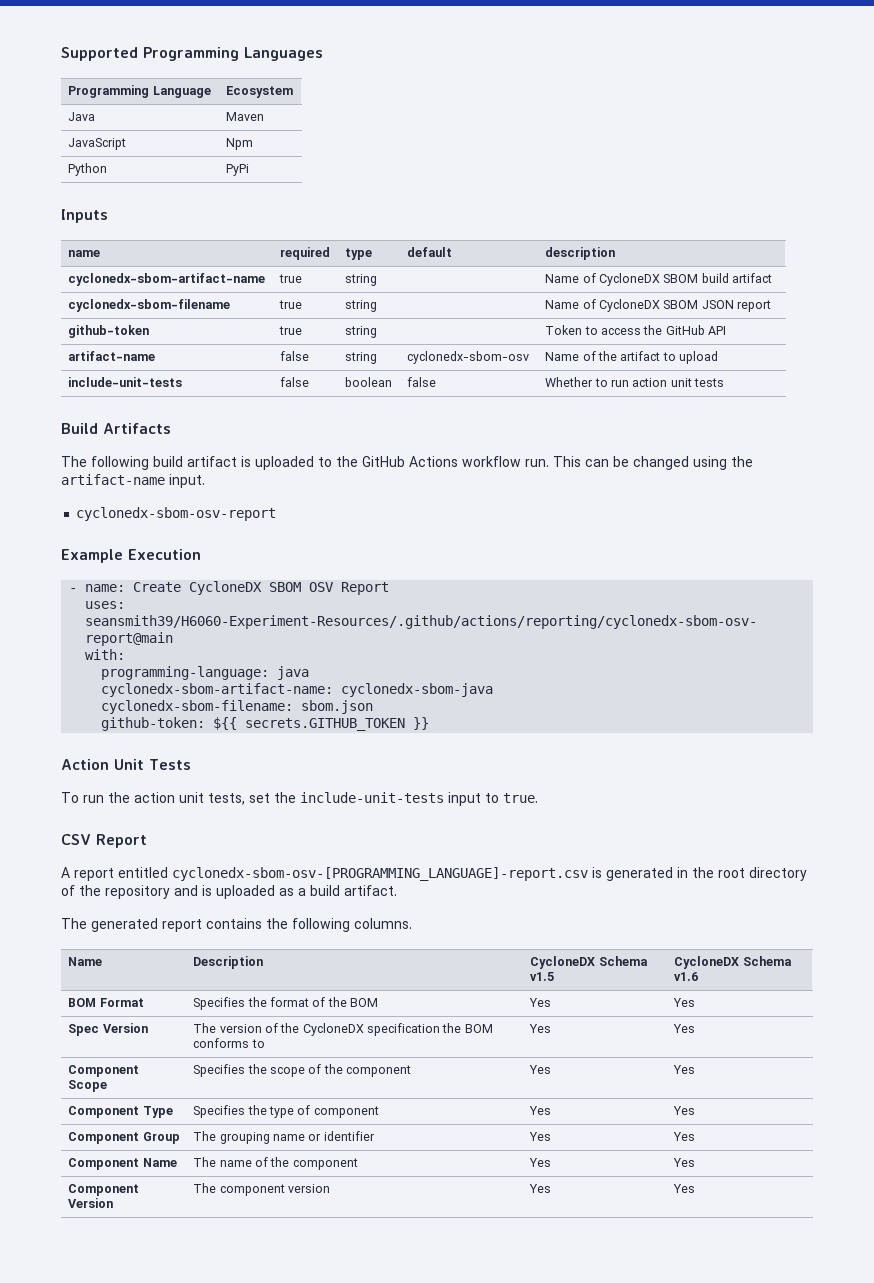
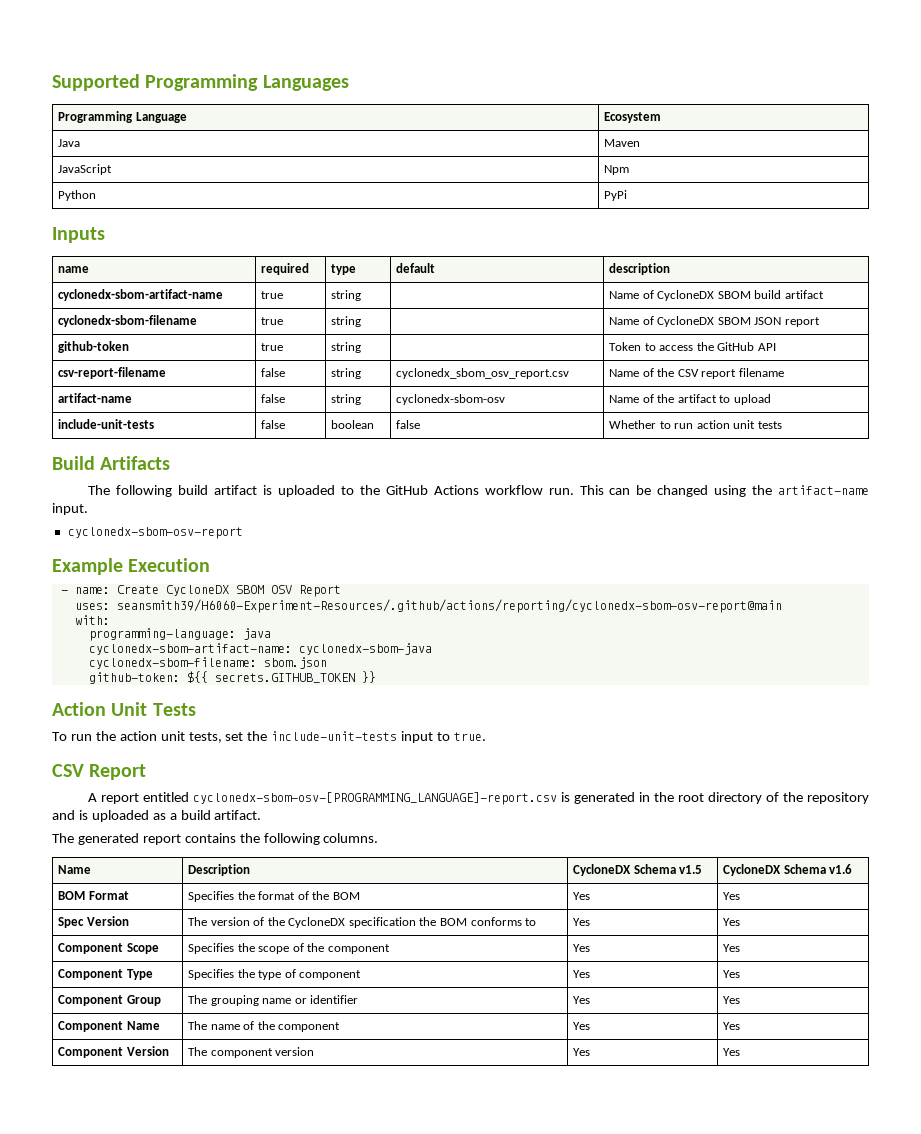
(727, 330) none -> [58,367,167,379] [261,368,286,377] [331,368,362,379] [396,368,570,379] [609,368,784,379] // csv-report-filename | false | string | cyclonedx_sbom_osv_report.csv | Name of the CSV report filename

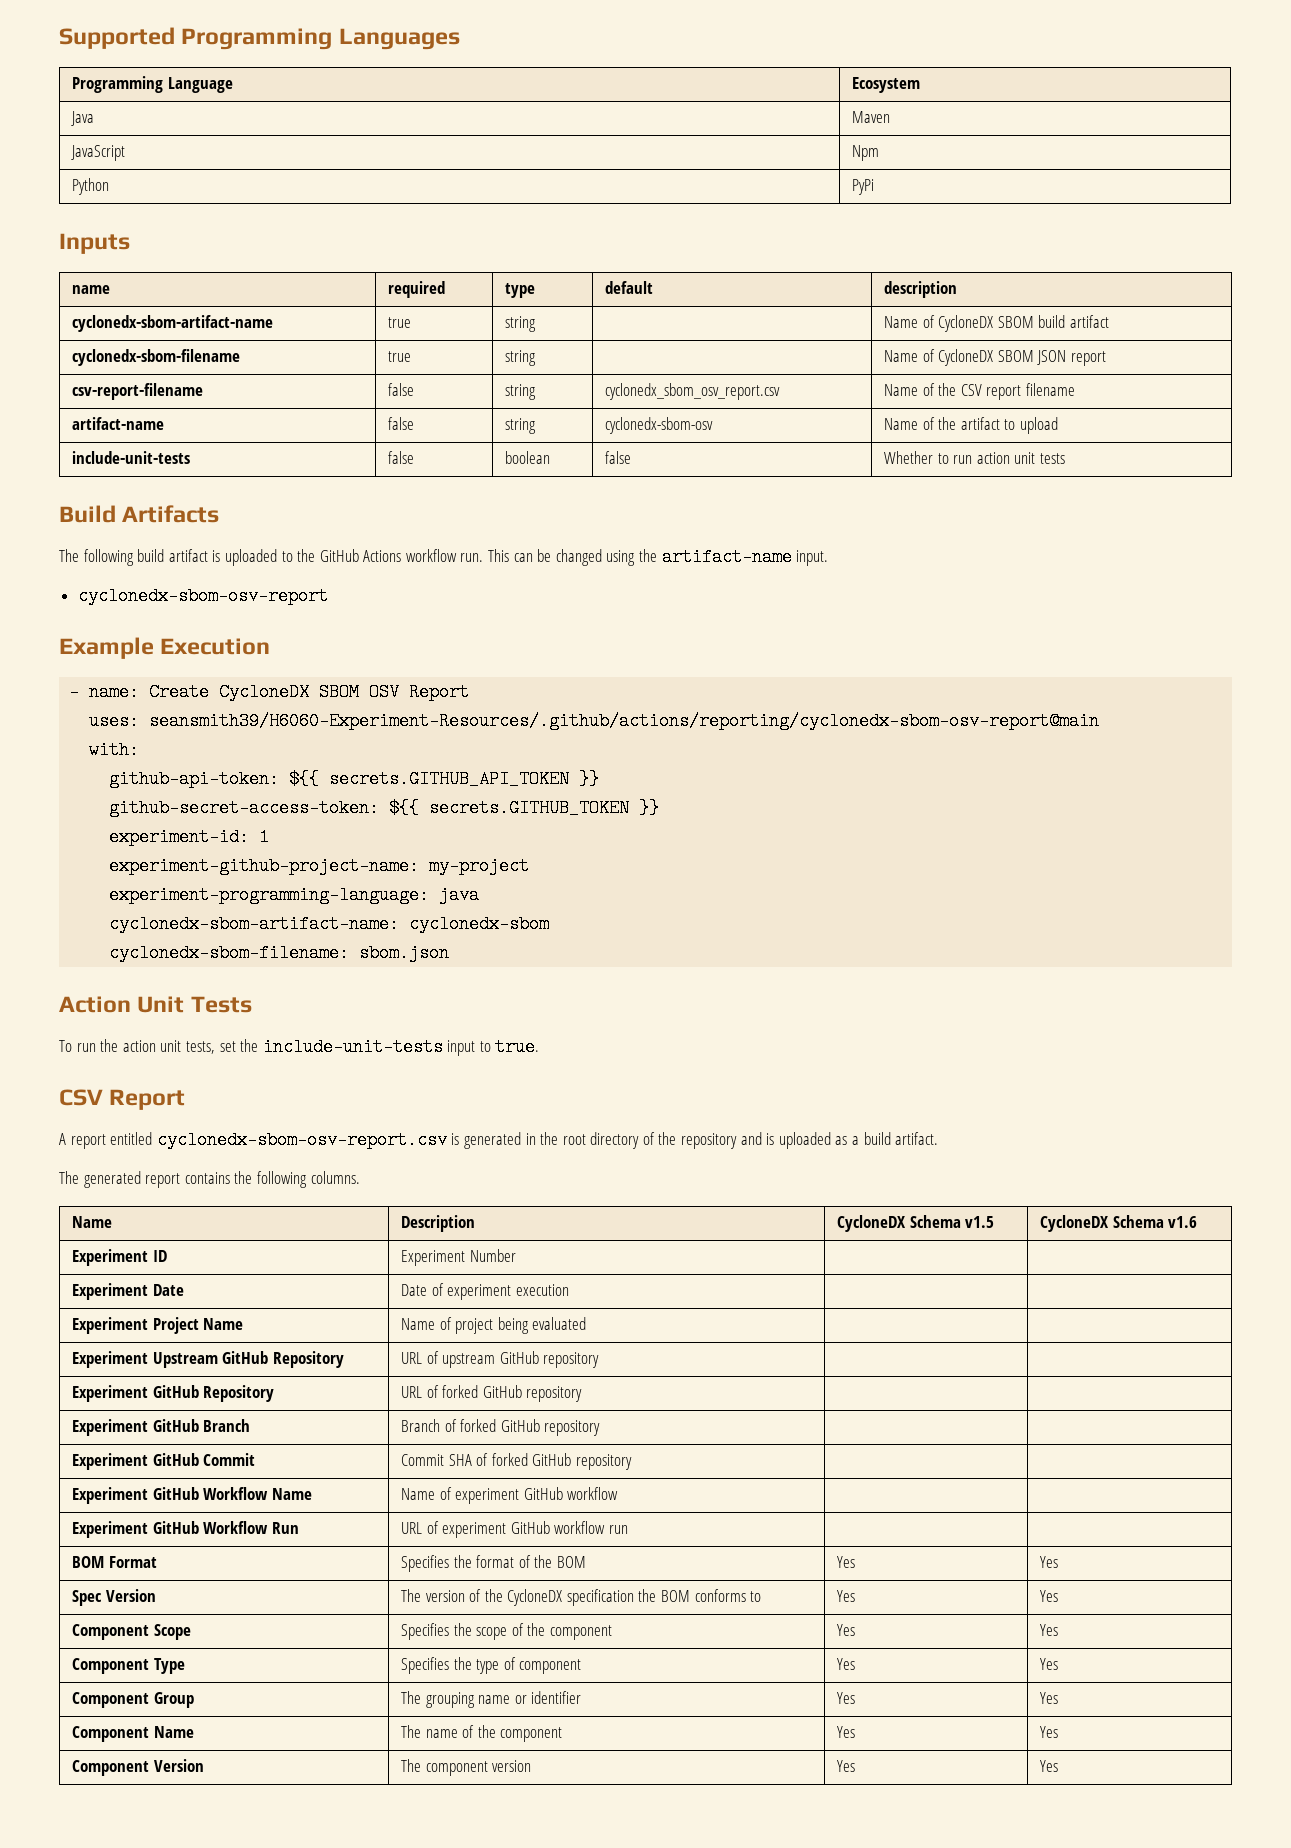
[58,341,130,353] [261,343,284,351] [331,342,362,353] [609,342,776,351] // github-token | true | string | | Token to access the GitHub API -> (1106, 358) none
[88,628,236,641] programming-language: -> [109,770,600,788] [109,799,660,817] [109,828,270,846] [109,857,530,875] [109,886,430,904] github-api-token: ${{ secrets.GITHUB_API_TOKEN }} // github-secret-access-token: ${{ secrets.GITHUB_TOKEN }} // experiment-id: 1 // experiment-github-project-name: my-project // experiment-programming-language:
[298,643,432,655] cyclonedx-sbom-java -> [409,915,550,933] cyclonedx-sbom
[88,671,376,684] // github-token: ${{ secrets.GITHUB_TOKEN }} -> (450, 953) none
[193,792,558,805] cyclonedx-sbom-osv-[PROGRAMMING_LANGUAGE]-report.csv -> [156,1131,447,1149] cyclonedx-sbom-osv-report.csv
(853, 869) none -> [71,1249,167,1266] [400,1249,516,1266] [71,1283,184,1300] [400,1283,569,1300] [71,1317,244,1334] [400,1317,587,1334] [71,1351,344,1368] [400,1351,600,1368] [71,1385,275,1402] [400,1385,583,1402] [71,1419,251,1436] [400,1419,601,1436] [71,1453,256,1470] [400,1453,632,1470] [71,1487,312,1504] [400,1487,619,1504] [71,1521,299,1538] [400,1521,628,1538] // Experiment ID | Experiment Number | | // Experiment Date | Date of experiment execution | | // Experiment Project Name | Name of project being evaluated | | // Experiment Upstream GitHub Repository | URL of upstream GitHub repository | | // Experiment GitHub Repository | URL of forked GitHub repository | | // Experiment GitHub Branch | Branch of forked GitHub repository | | // Experiment GitHub Commit | Commit SHA of forked GitHub repository | | // Experiment GitHub Workflow Name | Name of experiment GitHub workflow | | // Experiment GitHub Workflow Run | URL of experiment GitHub workflow run | |

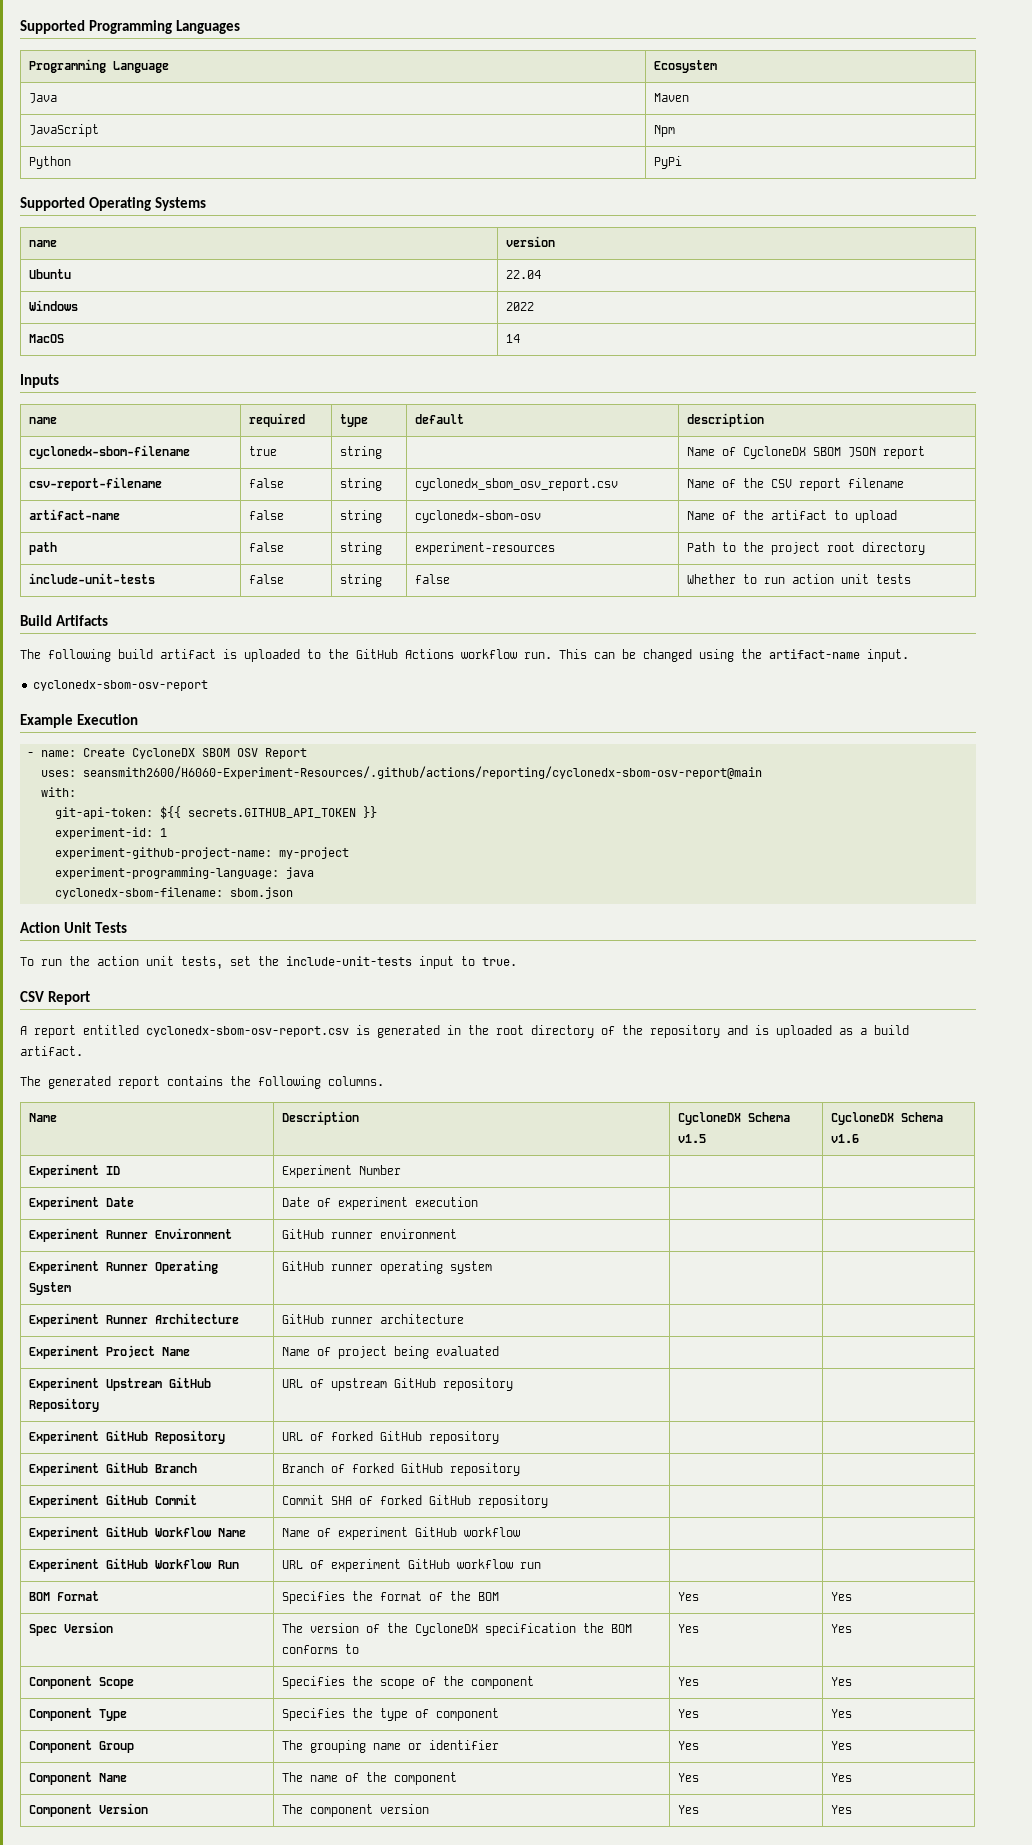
(874, 187) none -> [20,197,207,211] [29,240,58,247] [506,236,556,247] [29,269,72,279] [506,270,542,279] [29,300,79,311] [506,302,535,311] [29,334,65,343] [506,334,521,343] // Supported Operating Systems // name | version // Ubuntu | 22.04 // Windows | 2022 // MacOS | 14
[71,315,273,332] [387,317,411,328] [504,316,536,332] [883,315,1109,332] // cyclonedx-sbom-artifact-name | true | string | | Name of CycloneDX SBOM build artifact -> (765, 420) none
(1058, 425) none -> [29,542,58,555] [249,542,285,552] [340,542,383,555] [415,542,556,555] [687,542,926,555] // path | false | string | experiment-resources | Path to the project root directory
[504,451,550,464] boolean -> [340,574,383,587] string
[149,712,1100,730] seansmith39/H6060-Experiment-Resources/.github/actions/reporting/cyclonedx-sbom-osv-report@main -> [83,766,763,779] seansmith2600/H6060-Experiment-Resources/.github/actions/reporting/cyclonedx-sbom-osv-report@main
[109,770,280,788] github-api-token: -> [55,807,154,819] git-api-token:
[109,799,660,817] // github-secret-access-token: ${{ secrets.GITHUB_TOKEN }} -> (378, 812) none
[109,915,550,933] // cyclonedx-sbom-artifact-name: cyclonedx-sbom -> (315, 873) none
(569, 1290) none -> [29,1228,233,1242] [282,1229,458,1239] [29,1260,219,1274] [29,1282,72,1295] [282,1261,493,1274] [29,1313,240,1327] [282,1314,465,1324] // Experiment Runner Environment | GitHub runner environment | | // Experiment Runner Operating System | GitHub runner operating system | | // Experiment Runner Architecture | GitHub runner architecture | |

